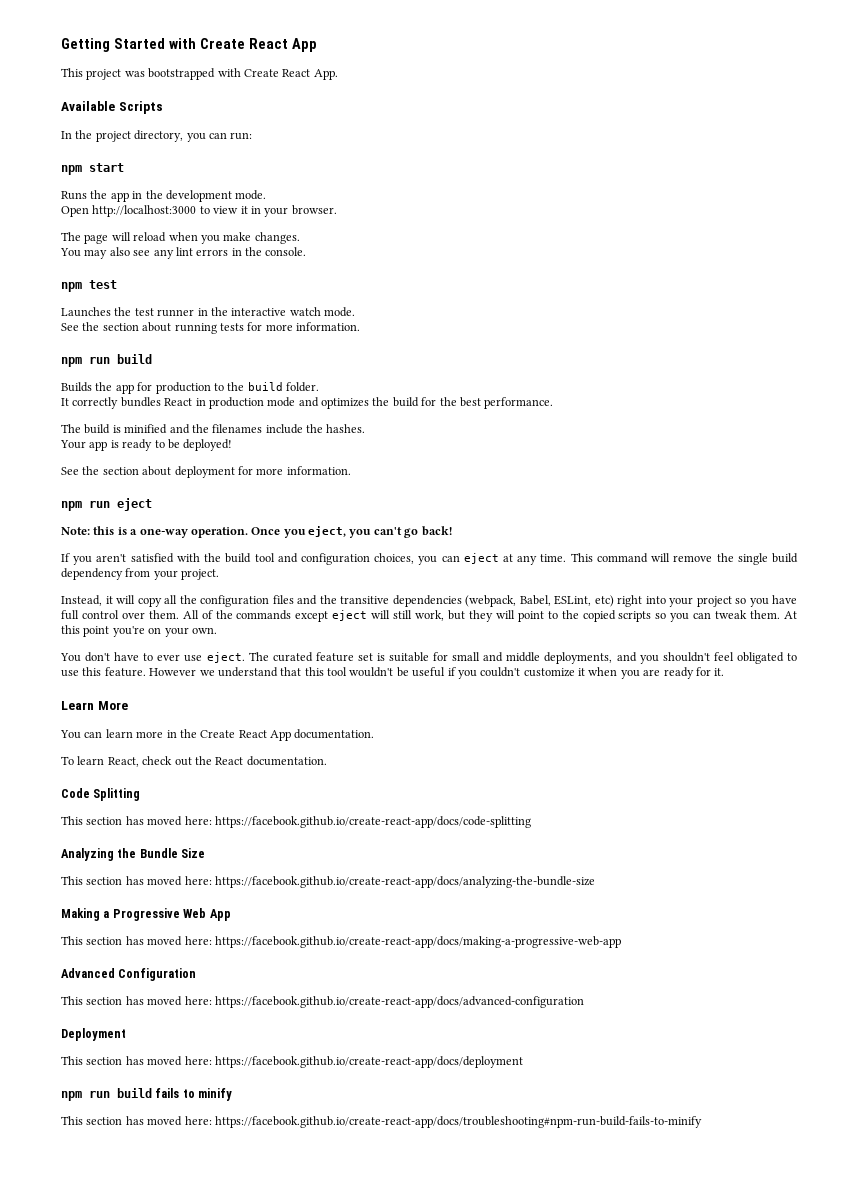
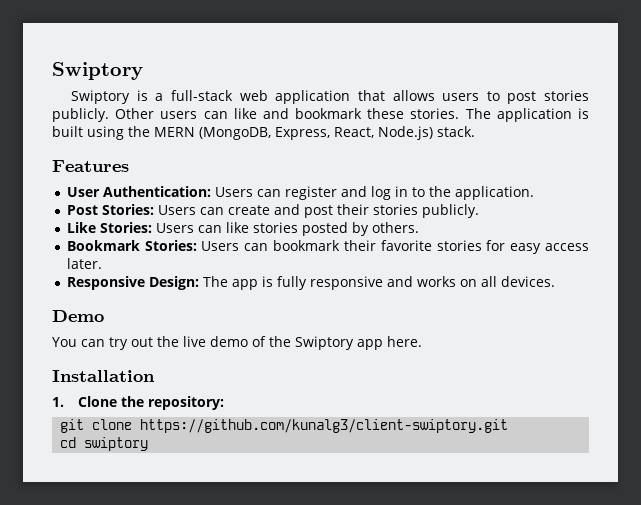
[61,38,317,52] [61,68,338,80] [61,101,163,114] [61,130,253,142] [61,163,124,175] [61,190,267,202] [61,205,337,217] [61,232,300,244] [60,247,307,259] [61,280,117,292] [61,307,355,317] [61,322,360,334] [61,354,152,367] [61,382,319,394] [61,397,554,409] [61,424,366,434] [60,439,233,451] [61,466,351,478] [61,498,152,511] [61,526,452,538] [61,553,799,565] [61,568,220,580] [61,595,797,607] [61,610,797,622] [61,625,217,637] [60,652,797,664] [61,667,725,679] [61,701,128,710] [60,729,375,741] [61,756,327,767] [61,788,141,801] [61,816,531,828] [61,848,206,861] [61,876,595,888] [61,908,231,921] [61,936,621,948] [61,968,197,981] [61,996,584,1008] [61,1028,126,1041] [61,1056,523,1068] [61,1088,233,1101] [61,1116,702,1128] Getting Started with Create React App // This project was bootstrapped with Create React App. // Available Scripts // In the project directory, you can run: // npm start // Runs the app in the development mode. // Open http://localhost:3000 to view it in your browser. // The page will reload when you make changes. // You may also see any lint errors in the console. // npm test // Launches the test runner in the interactive watch mode. // See the section about running tests for more information. // npm run build // Builds the app for production to the build folder. // It correctly bundles React in production mode and optimizes the build for the best performance. // The build is minified and the filenames include the hashes. // Your app is ready to be deployed! // See the section about deployment for more information. // npm run eject // Note: this is a one-way operation. Once you eject, you can't go back! // If you aren't satisfied with the build tool and configuration choices, you can eject at any time. This command will remove the single build dependency from your project. // Instead, it will copy all the configuration files and the transitive dependencies (webpack, Babel, ESLint, etc) right into your project so you have full control over them. All of the commands except eject will still work, but they will point to the copied scripts so you can tweak them. At this point you're on your own. // You don't have to ever use eject. The curated feature set is suitable for small and middle deployments, and you shouldn't feel obligated to use this feature. However we understand that this tool wouldn't be useful if you couldn't customize it when you are ready for it. // Learn More // You can learn more in the Create React App documentation. // To learn React, check out the React documentation. // Code Splitting // This section has moved here: https://facebook.github.io/create-react-app/docs/code-splitting // Analyzing the Bundle Size // This section has moved here: https://facebook.github.io/create-react-app/docs/analyzing-the-bundle-size // Making a Progressive Web App // This section has moved here: https://facebook.github.io/create-react-app/docs/making-a-progressive-web-app // Advanced Configuration // This section has moved here: https://facebook.github.io/create-react-app/docs/advanced-configuration // Deployment // This section has moved here: https://facebook.github.io/create-react-app/docs/deployment // npm run build fails to minify // This section has moved here: https://facebook.github.io/create-react-app/docs/troubleshooting#npm-run-build-fails-to-minify -> [52,62,143,80] [71,90,589,104] [52,108,589,122] [52,126,475,140] [52,160,129,172] [66,186,534,200] [66,204,479,218] [66,222,419,236] [66,240,589,254] [66,258,102,269] [66,276,555,290] [52,310,104,322] [52,336,422,350] [52,370,155,382] [52,396,224,410] [60,419,509,433] [60,437,149,451] Swiptory // Swiptory is a full-stack web application that allows users to post stories publicly. Other users can like and bookmark these stories. The application is built using the MERN (MongoDB, Express, React, Node.js) stack. // Features // User Authentication: Users can register and log in to the application. // Post Stories: Users can create and post their stories publicly. // Like Stories: Users can like stories posted by others. // Bookmark Stories: Users can bookmark their favorite stories for easy access later. // Responsive Design: The app is fully responsive and works on all devices. // Demo // You can try out the live demo of the Swiptory app here. // Installation // 1. Clone the repository: // git clone https://github.com/kunalg3/client-swiptory.git // cd swiptory

